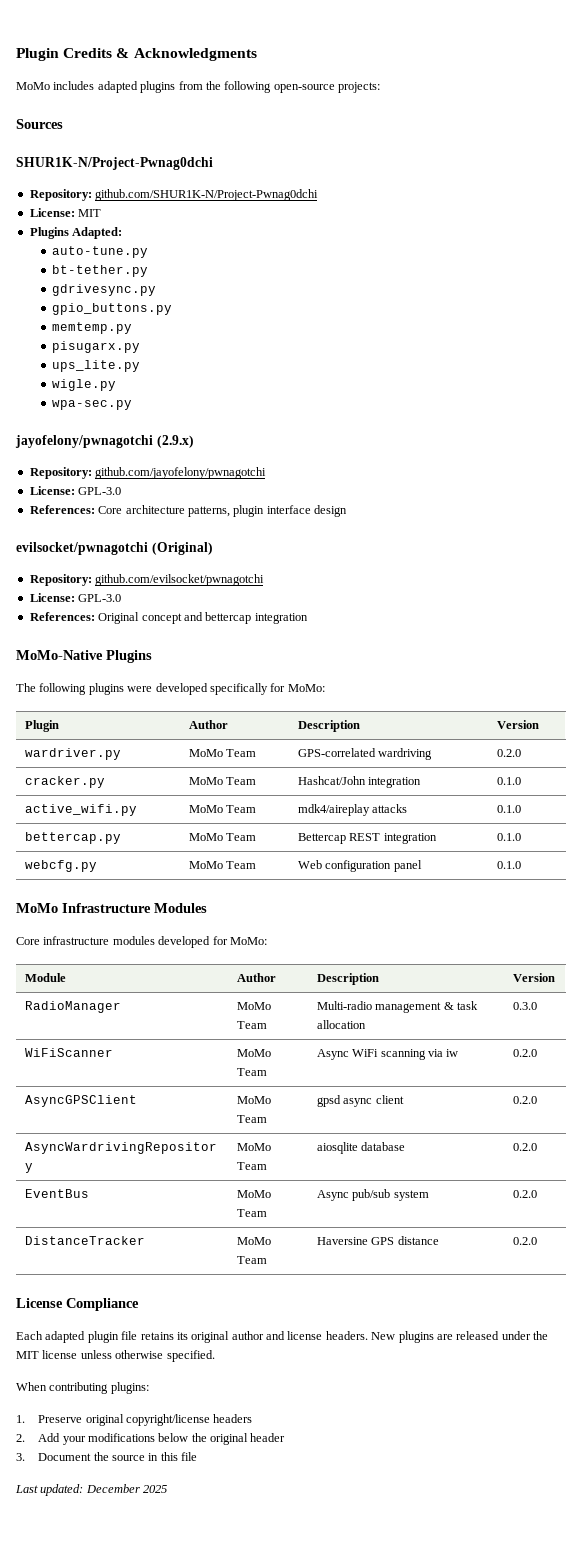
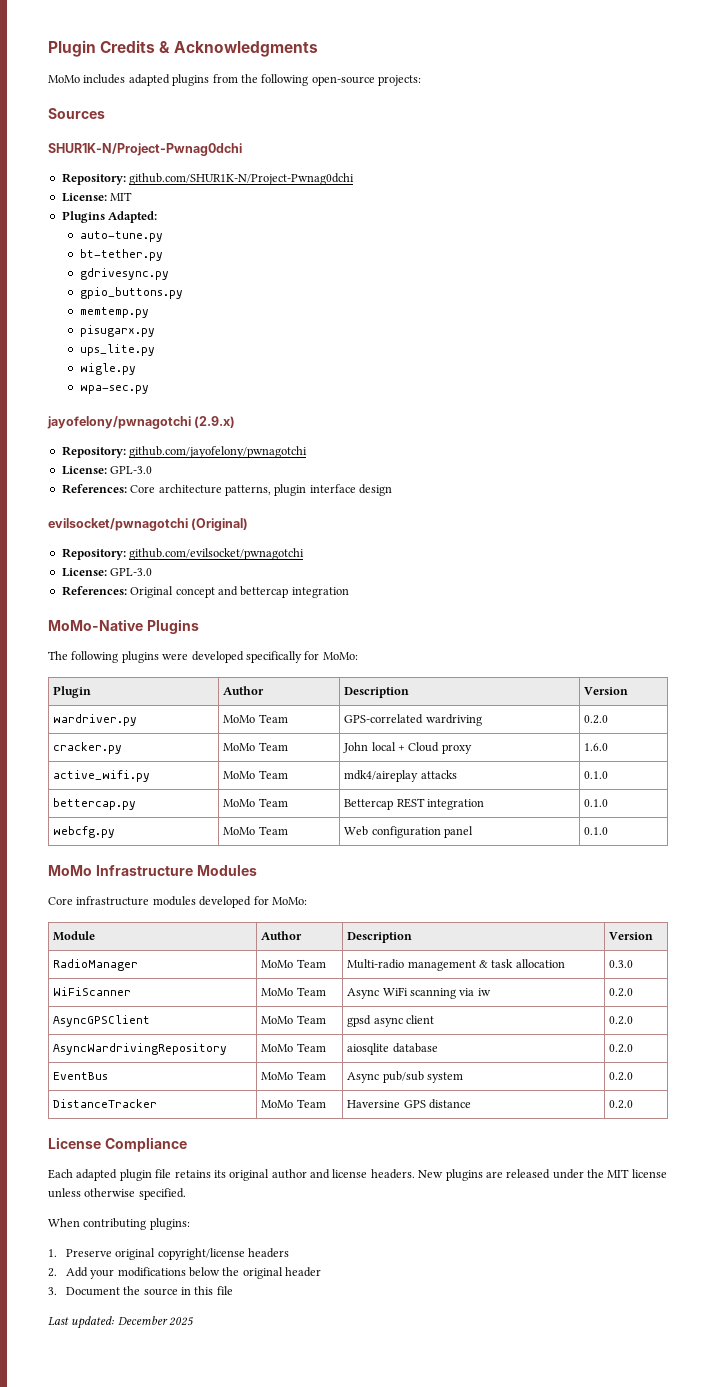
[297,776,422,788] [496,777,521,785] Hashcat/John integration | 0.1.0 -> [343,742,472,754] [584,743,609,751] John local + Cloud proxy | 1.6.0

